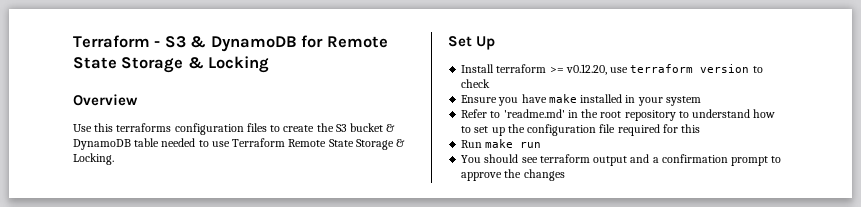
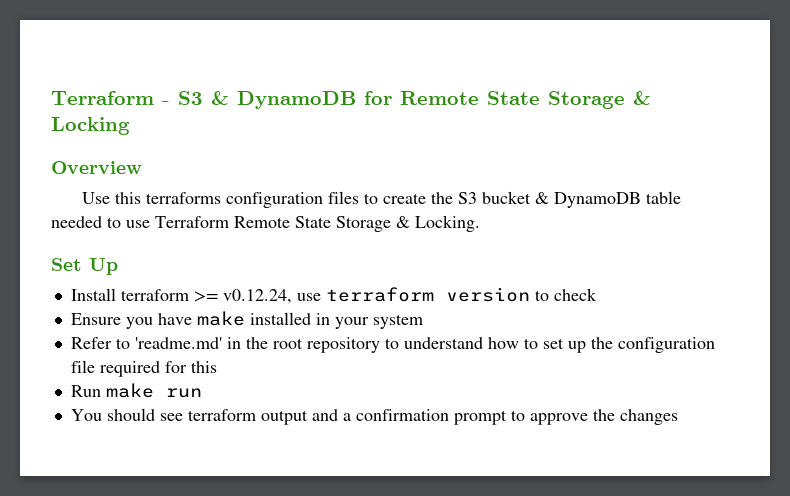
[565,64,607,75] v0.12.20, -> [222,289,292,304] v0.12.24,

